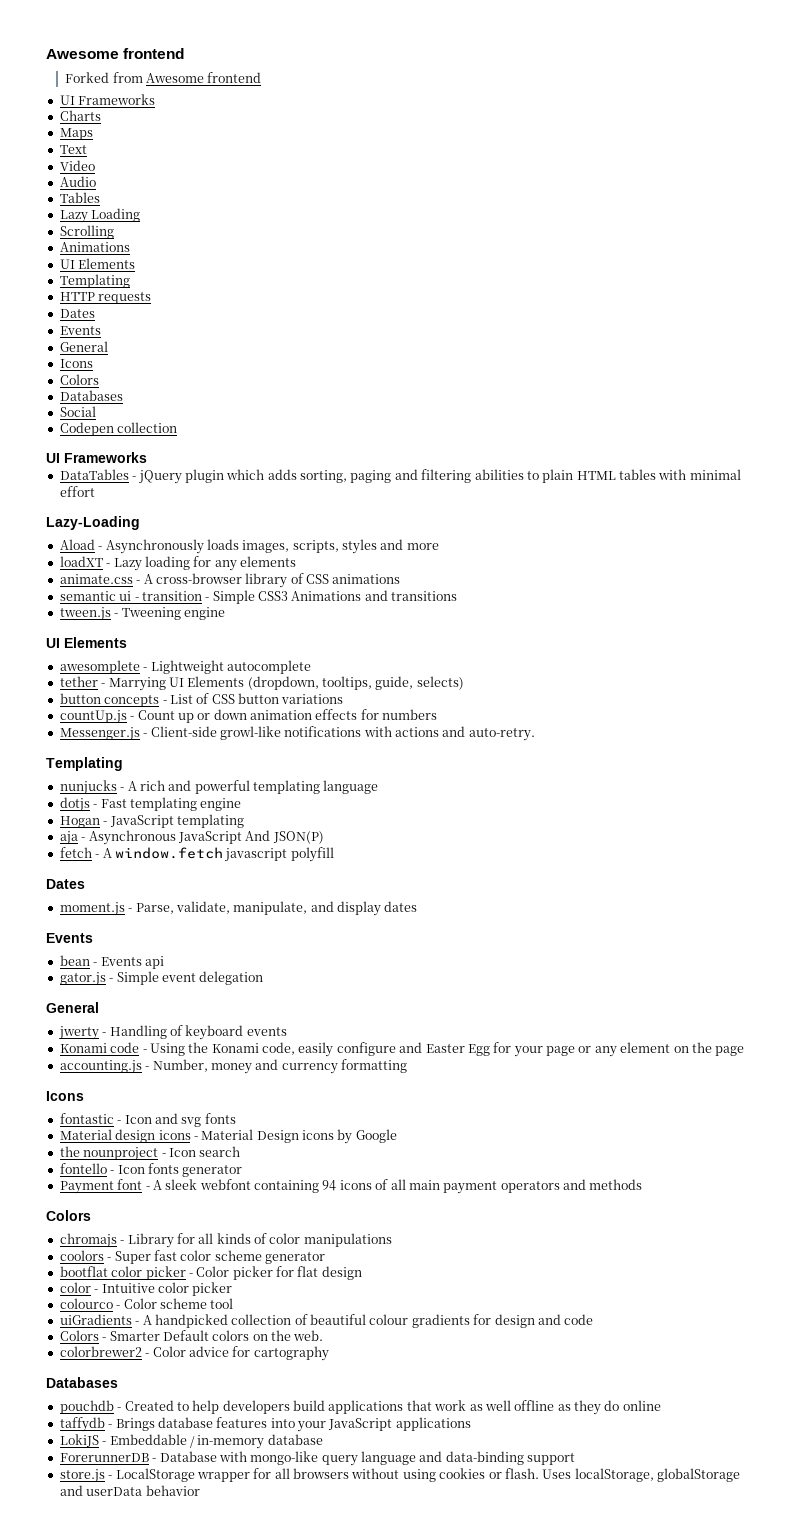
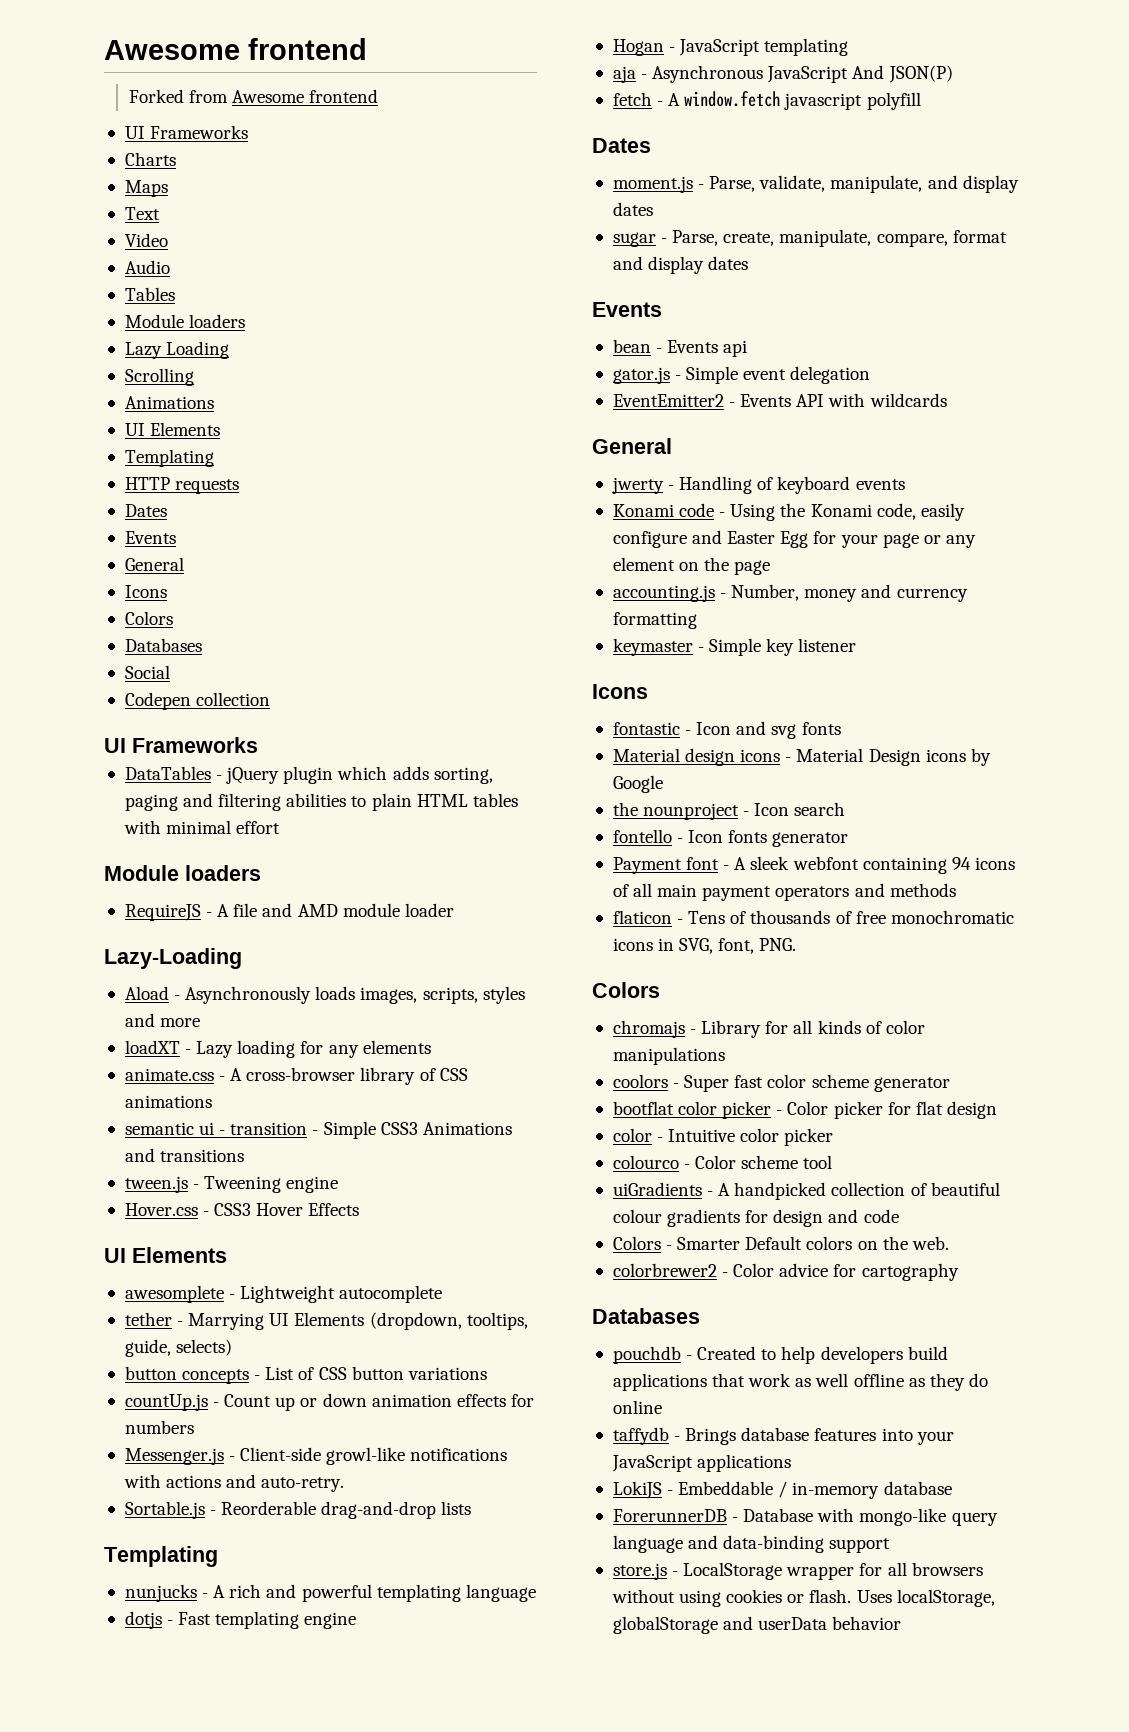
(100, 197) none -> [124,314,246,328] // Module loaders
(95, 491) none -> [104,865,261,881] [124,903,454,921] // Module loaders // RequireJS - A file and AMD module loader
(225, 613) none -> [124,1203,360,1216] // Hover.css - CSS3 Hover Effects
(535, 734) none -> [124,1501,472,1519] // Sortable.js - Reorderable drag-and-drop lists
(418, 906) none -> [612,229,1007,247] [612,256,749,274] // sugar - Parse, create, manipulate, compare, format and display dates
(264, 978) none -> [612,393,947,407] // EventEmitter2 - Events API with wildcards
(407, 1066) none -> [612,638,857,656] // keymaster - Simple key listener
(643, 1184) none -> [612,910,1014,924] [612,938,797,954] // flaticon - Tens of thousands of free monochromatic icons in SVG, font, PNG.

